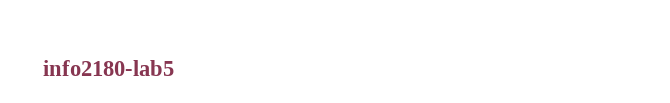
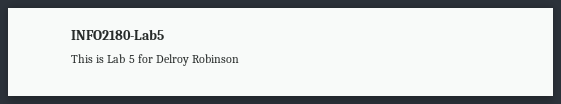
[43,60,174,76] info2180-lab5 -> [71,29,164,40] [71,54,240,66] INFO2180-Lab5 // This is Lab 5 for Delroy Robinson

